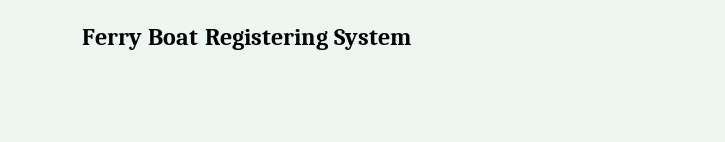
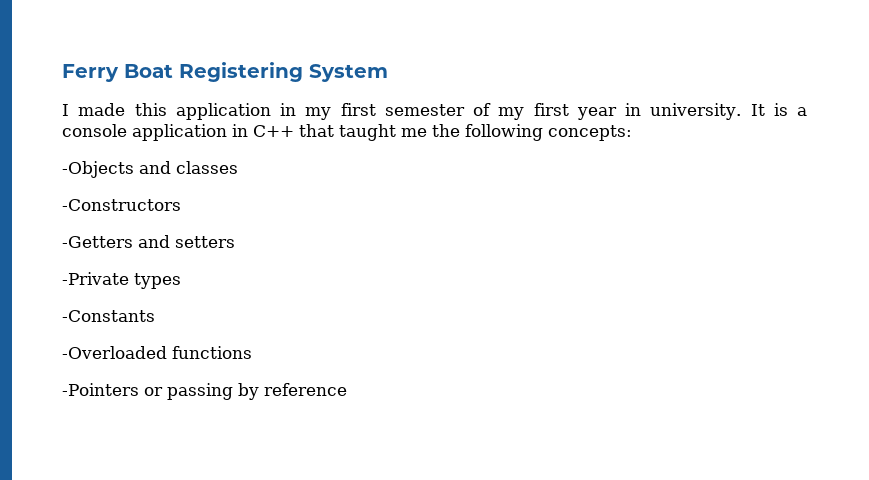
(412, 39) none -> [62,103,807,120] [62,124,632,141] [62,161,238,178] [62,199,181,211] [62,235,235,248] [62,272,181,289] [62,310,155,322] [62,346,252,359] [62,383,347,400] // I made this application in my first semester of my first year in university. It is a console application in C++ that taught me the following concepts: // -Objects and classes // -Constructors // -Getters and setters // -Private types // -Constants // -Overloaded functions // -Pointers or passing by reference

